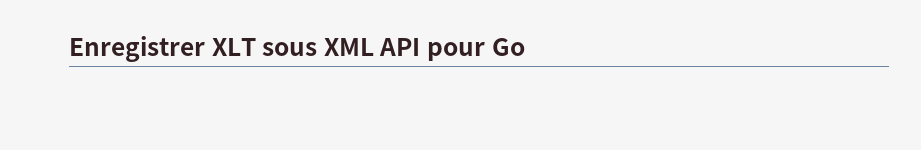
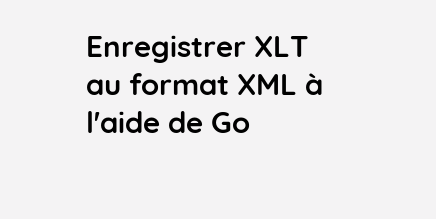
[262,38,486,61] sous XML API pour -> [86,73,323,95] [86,111,203,133] au format XML à l'aide de

